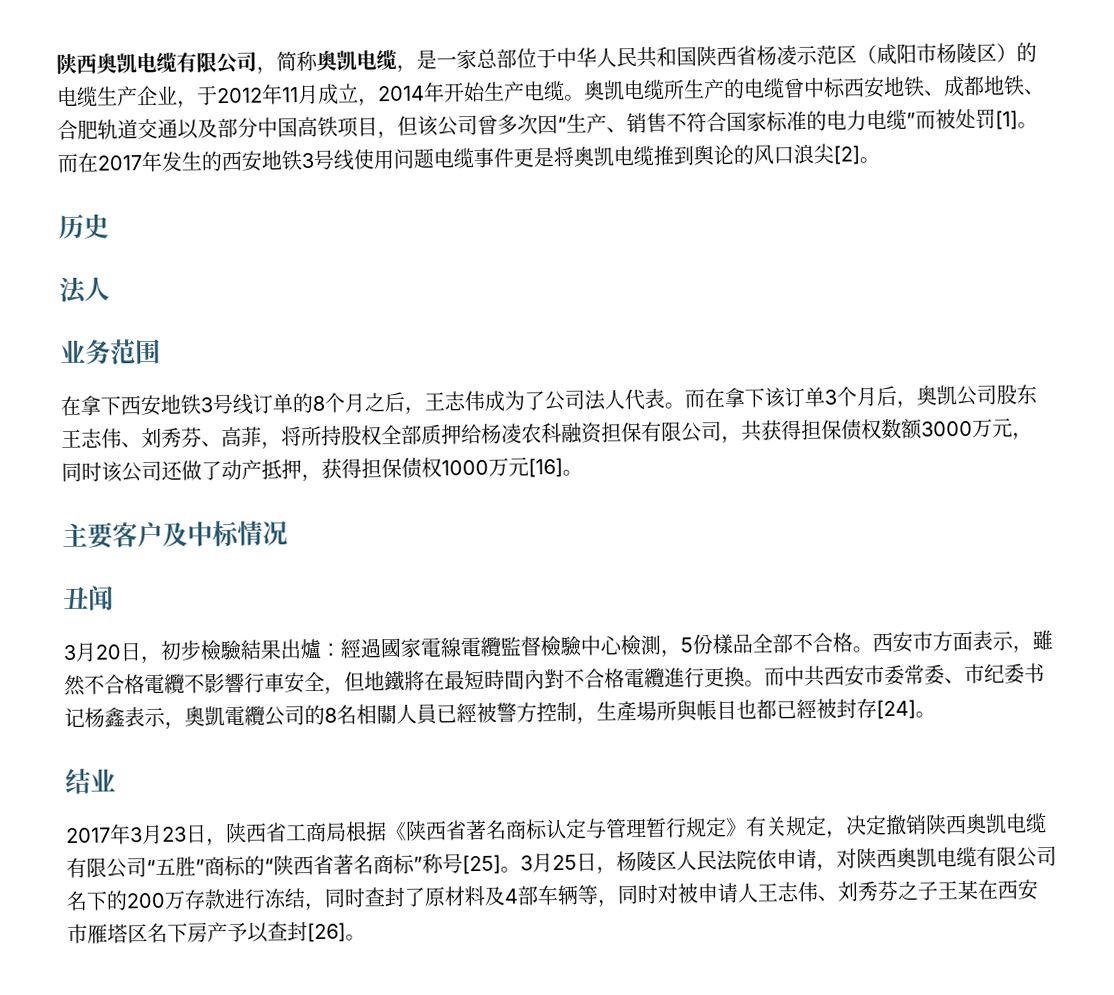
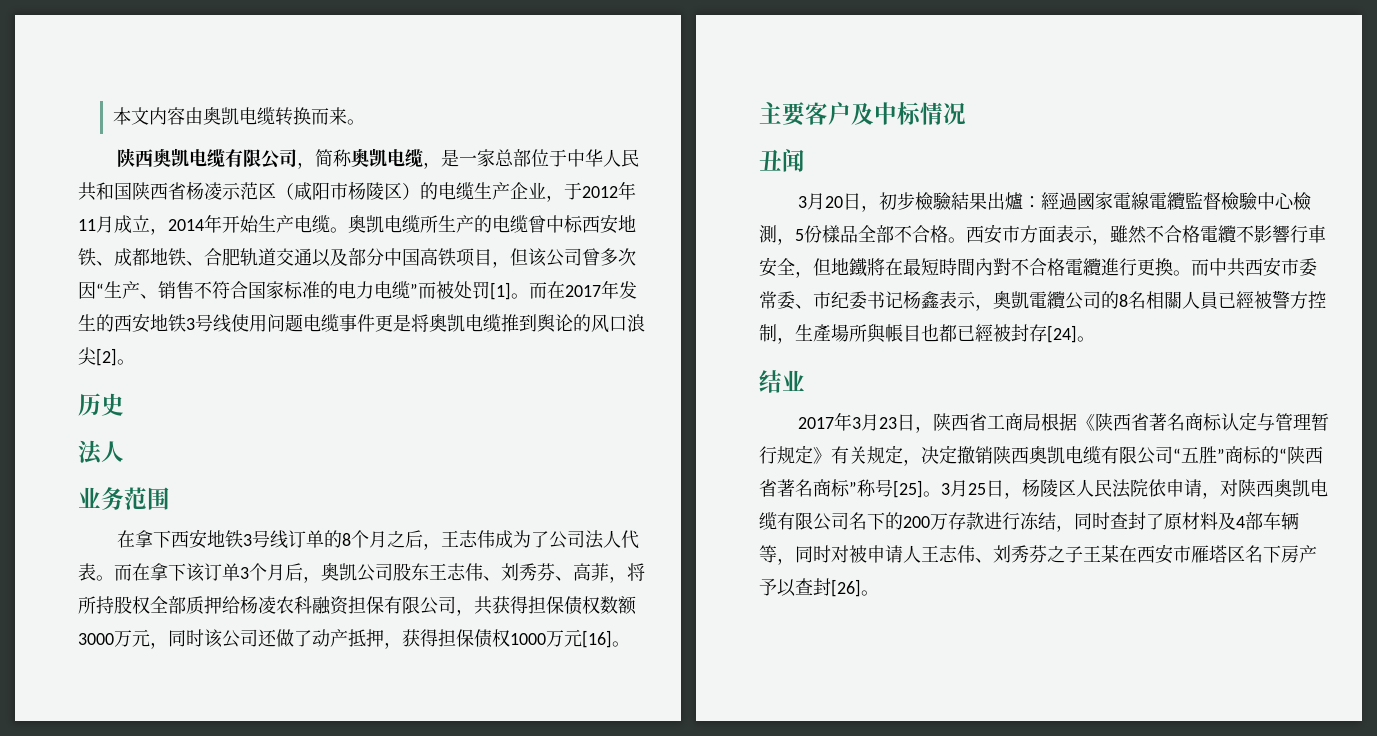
(56, 64) none -> [112,107,365,126] 本文内容由奥凯电缆转换而来。 //

